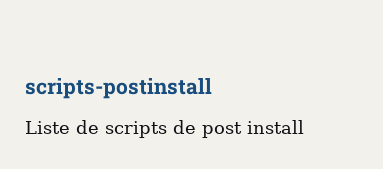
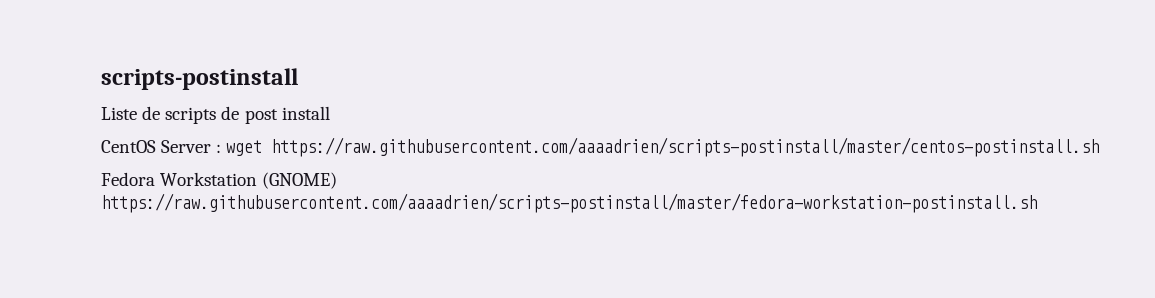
(304, 127) none -> [101,137,1100,157] [101,172,338,189] [101,193,1037,213] // CentOS Server : wget https://raw.githubusercontent.com/aaaadrien/scripts-postinstall/master/centos-postinstall.sh // Fedora Workstation (GNOME) https://raw.githubusercontent.com/aaaadrien/scripts-postinstall/master/fedora-workstation-postinstall.sh

